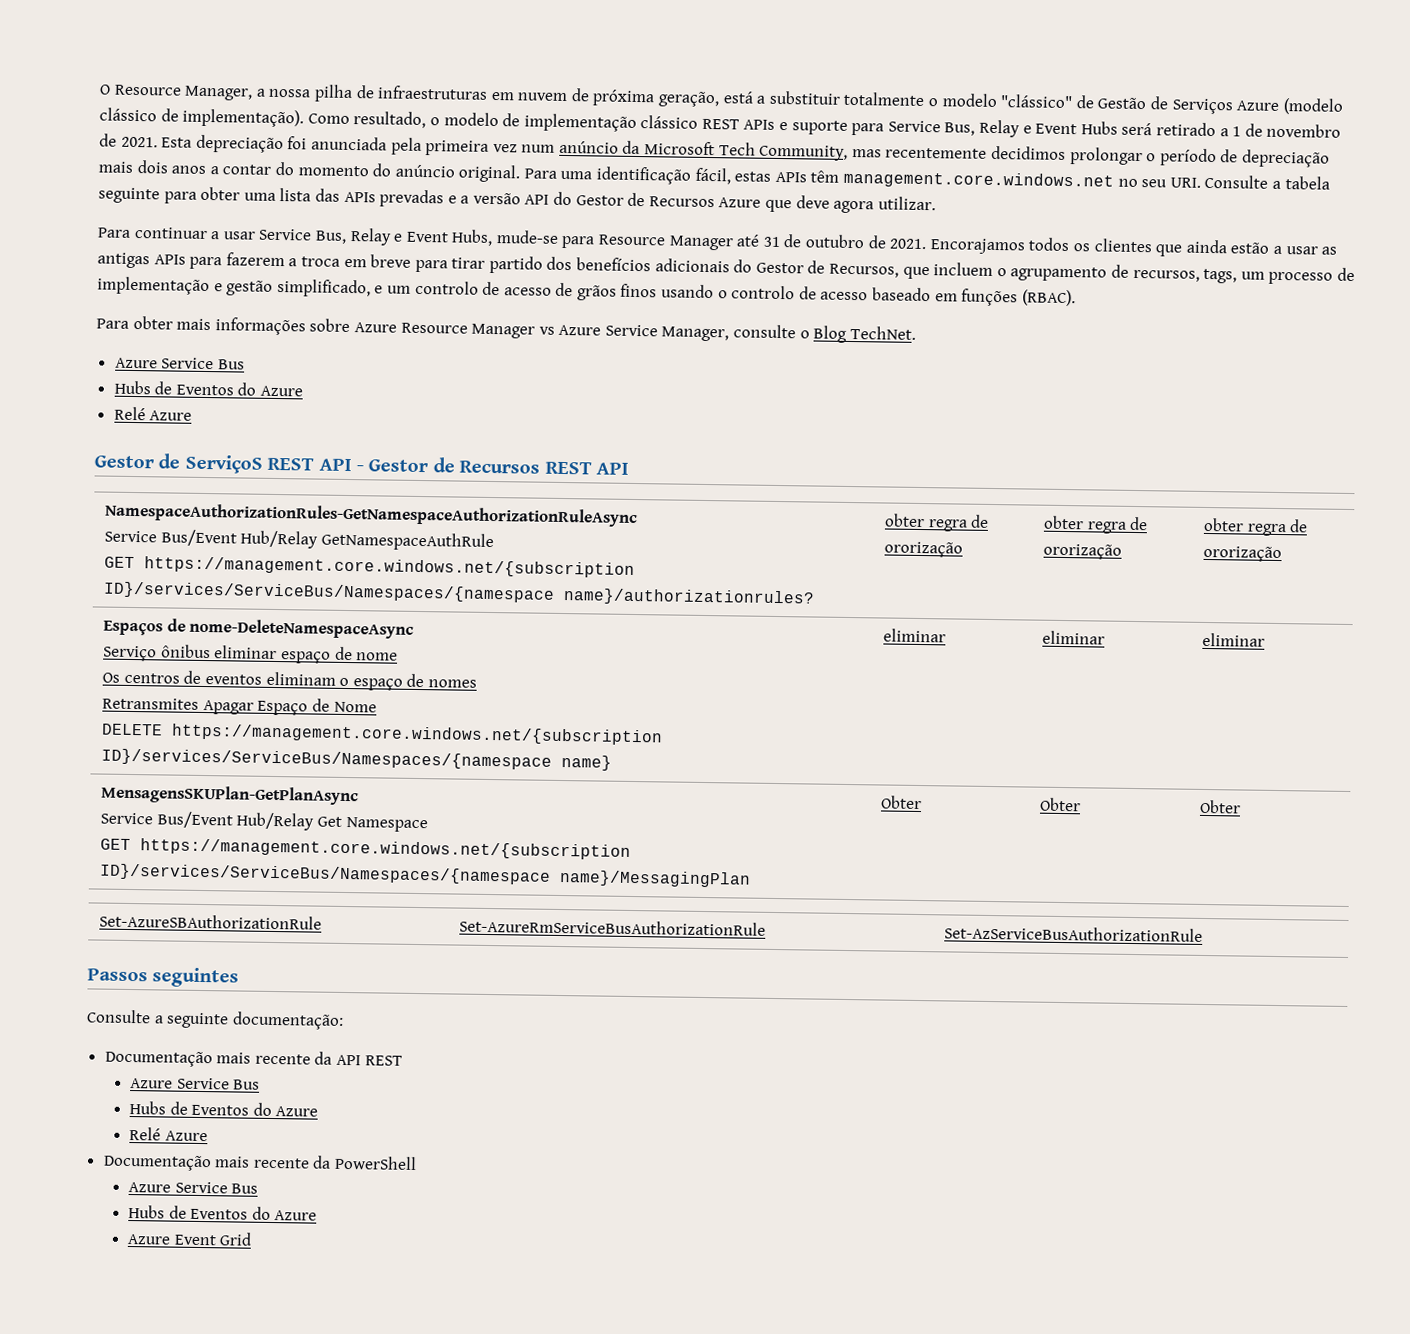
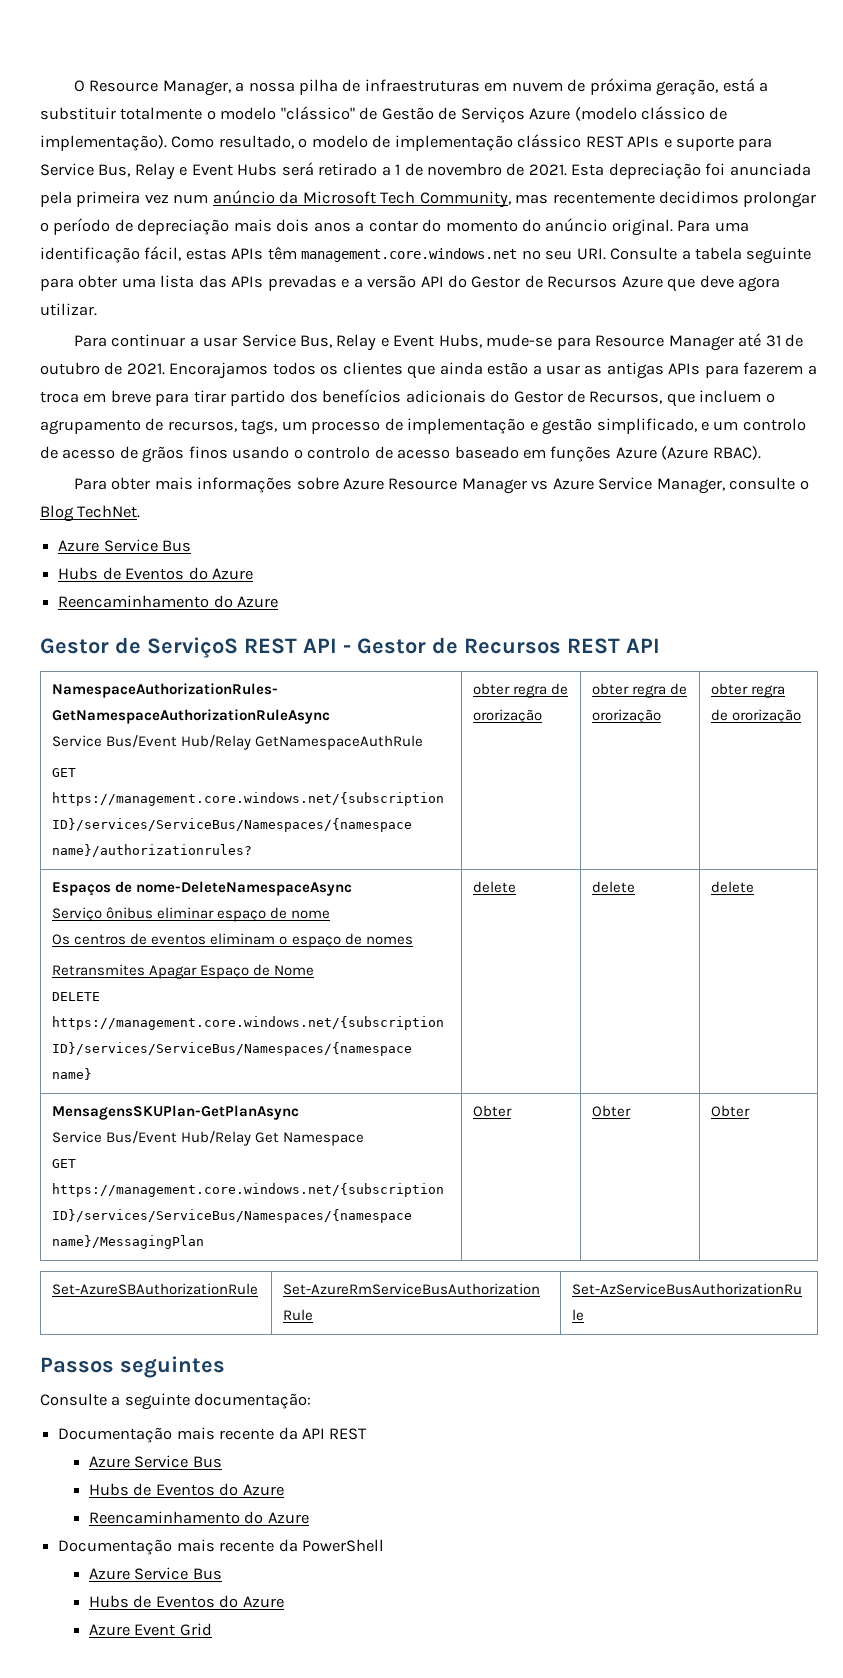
[1021,289,1076,307] (RBAC). -> [615,446,761,460] Azure (Azure RBAC).
[113,406,146,421] Relé -> [58,595,233,608] Reencaminhamento do
[883,628,947,643] [1042,630,1106,645] [1202,632,1266,647] eliminar | eliminar | eliminar -> [473,881,517,893] [592,881,636,893] [711,881,755,893] delete | delete | delete
[129,1127,162,1141] Relé -> [88,1511,264,1524] Reencaminhamento do

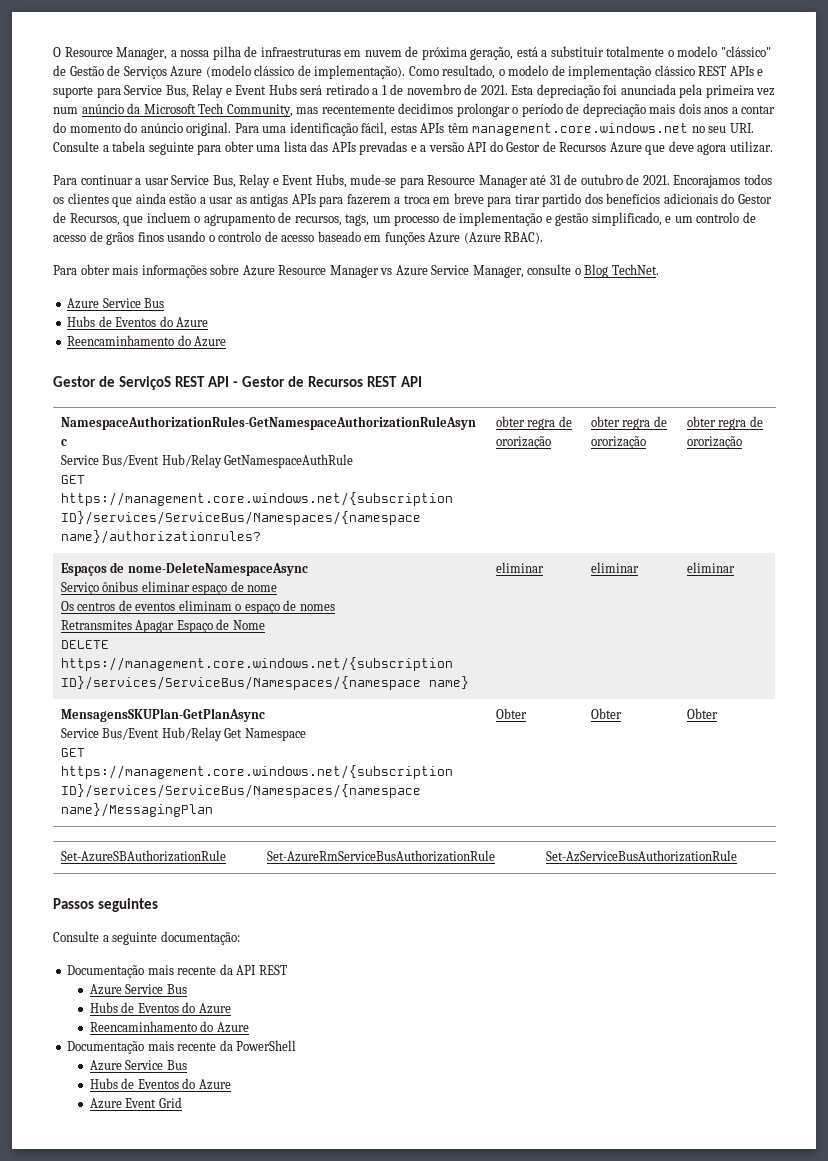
[473,881,517,893] [592,881,636,893] [711,881,755,893] delete | delete | delete -> [495,562,544,573] [590,562,639,573] [686,562,735,573] eliminar | eliminar | eliminar

